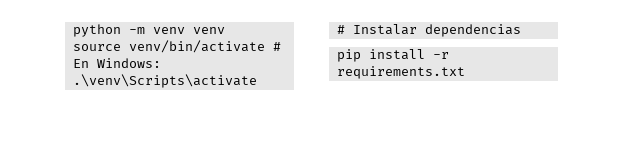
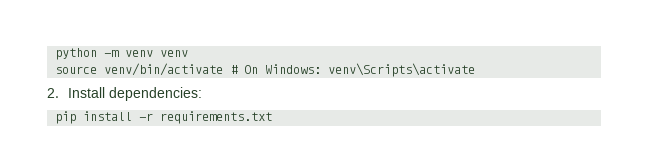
[72,58,161,68] [72,74,257,88] [336,24,521,37] En Windows: .\venv\Scripts\activate // # Instalar dependencias -> [244,63,476,77] [47,87,203,101] On Windows: venv\Scripts\activate // 2. Install dependencies:

